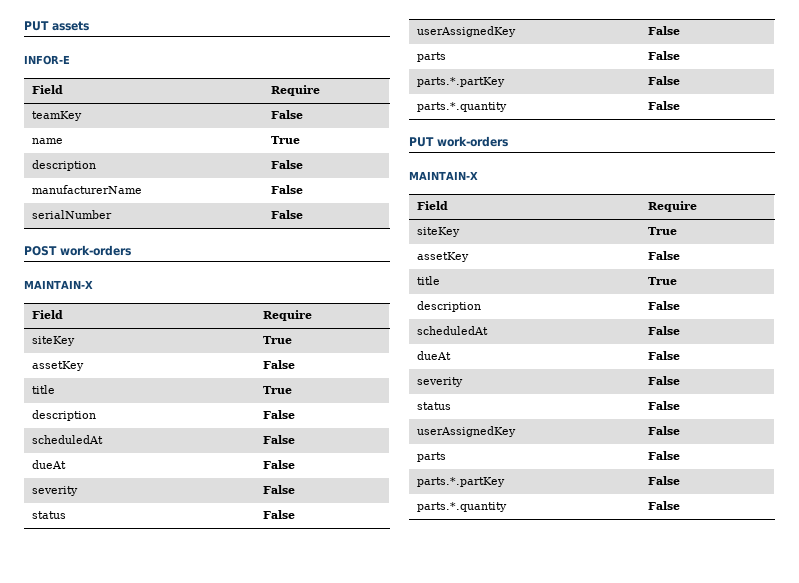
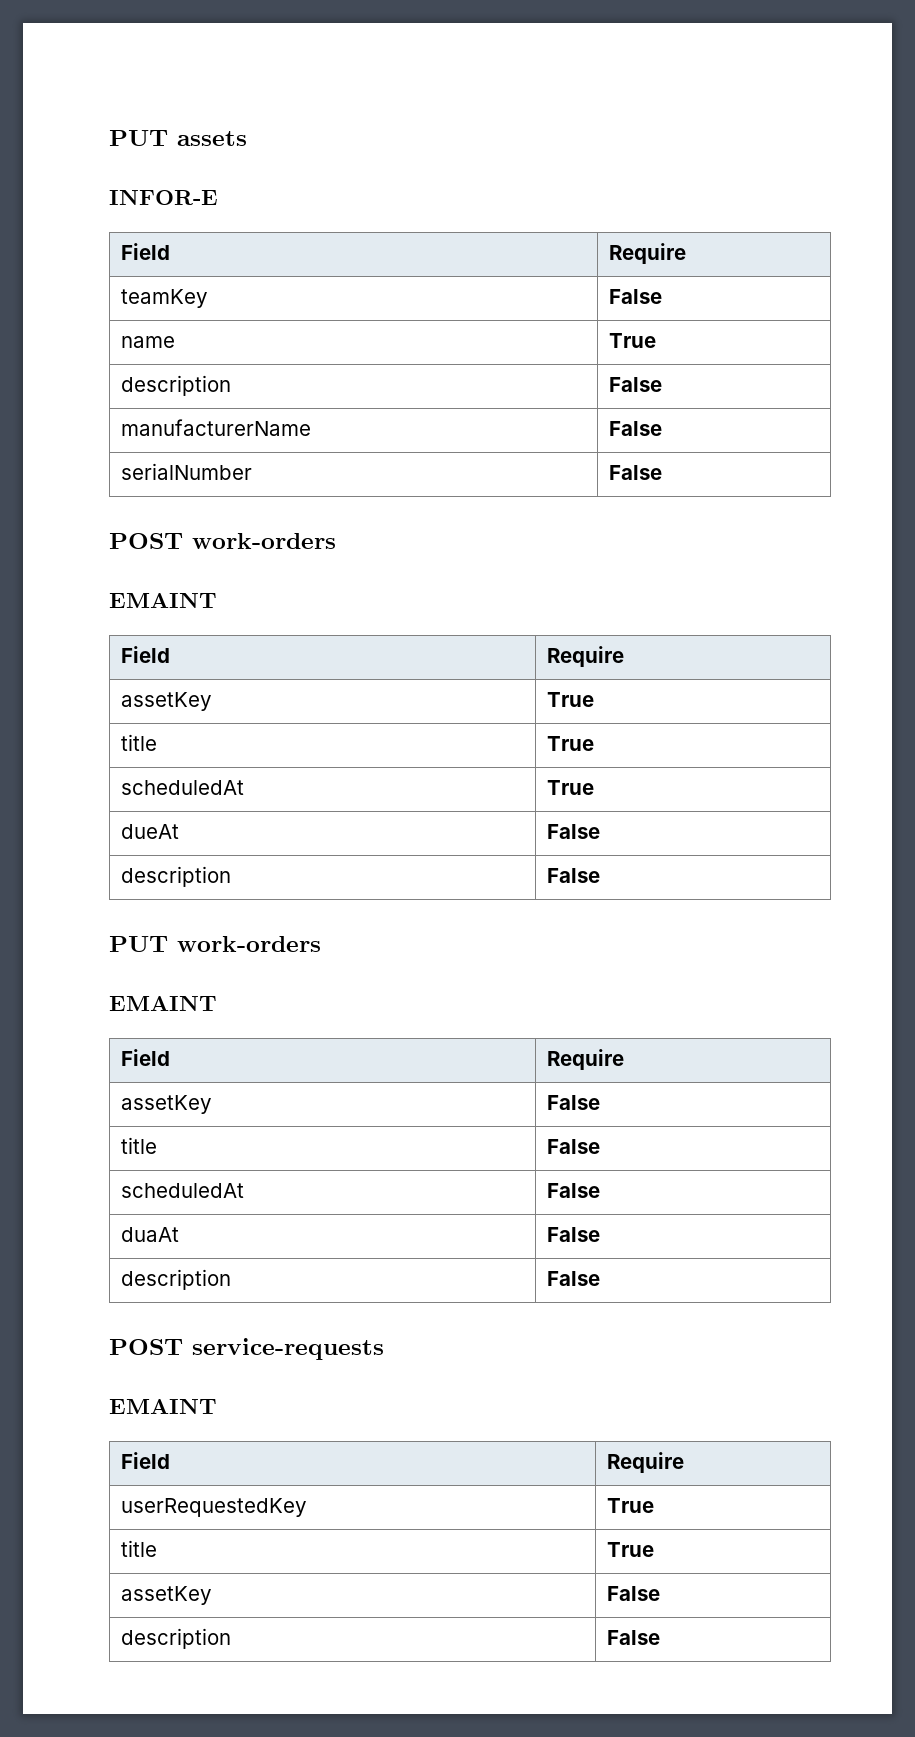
[24,280,93,289] [32,310,64,319] [263,310,313,321] [32,336,76,346] [263,336,293,344] [32,361,85,371] [263,360,296,369] [32,385,56,394] [263,386,293,394] [32,410,97,421] [263,410,296,419] [32,435,104,444] [263,435,296,444] [32,460,67,469] [263,460,296,469] [32,486,79,496] [263,485,296,494] [32,511,67,519] [263,510,296,519] [417,26,517,37] [648,26,681,35] [417,52,447,62] [648,51,681,60] [417,77,506,87] [648,76,681,85] [417,102,508,112] [648,101,681,110] [409,136,508,147] [409,171,478,180] [417,201,449,210] [648,201,698,212] [417,227,461,237] [648,227,678,235] [417,252,470,262] [648,251,681,260] [417,276,441,285] [648,277,678,285] [417,301,482,312] [648,301,681,310] [417,326,489,335] [648,326,681,335] [417,351,452,360] [648,351,681,360] [417,377,464,387] [648,376,681,385] [417,402,452,410] [648,401,681,410] [417,426,517,437] [648,426,681,435] [417,452,447,462] [648,451,681,460] [417,477,506,487] [648,476,681,485] [417,502,508,512] [648,501,681,510] MAINTAIN-X // Field | Require // siteKey | True // assetKey | False // title | True // description | False // scheduledAt | False // dueAt | False // severity | False // status | False // userAssignedKey | False // parts | False // parts.*.partKey | False // parts.*.quantity | False // PUT work-orders // MAINTAIN-X // Field | Require // siteKey | True // assetKey | False // title | True // description | False // scheduledAt | False // dueAt | False // severity | False // status | False // userAssignedKey | False // parts | False // parts.*.partKey | False // parts.*.quantity | False -> [109,593,217,608] [121,646,171,663] [547,646,625,667] [121,692,213,711] [547,692,595,707] [121,734,158,751] [547,736,595,751] [121,780,245,795] [547,780,595,795] [121,824,180,839] [547,824,601,839] [121,866,232,887] [547,868,601,883] [109,936,321,952] [109,996,217,1011] [121,1049,171,1066] [547,1049,625,1070] [121,1095,213,1114] [547,1095,601,1110] [121,1137,158,1154] [547,1139,601,1154] [121,1183,245,1198] [547,1183,601,1198] [121,1227,180,1242] [547,1227,601,1242] [121,1269,232,1290] [547,1271,601,1286] [109,1338,384,1360] [109,1399,217,1414] [121,1452,171,1469] [607,1452,685,1473] [121,1498,308,1517] [607,1498,655,1513] [121,1540,158,1557] [607,1542,655,1557] [121,1586,213,1605] [607,1586,661,1601] [121,1628,232,1649] [607,1630,661,1645] EMAINT // Field | Require // assetKey | True // title | True // scheduledAt | True // dueAt | False // description | False // PUT work-orders // EMAINT // Field | Require // assetKey | False // title | False // scheduledAt | False // duaAt | False // description | False // POST service-requests // EMAINT // Field | Require // userRequestedKey | True // title | True // assetKey | False // description | False

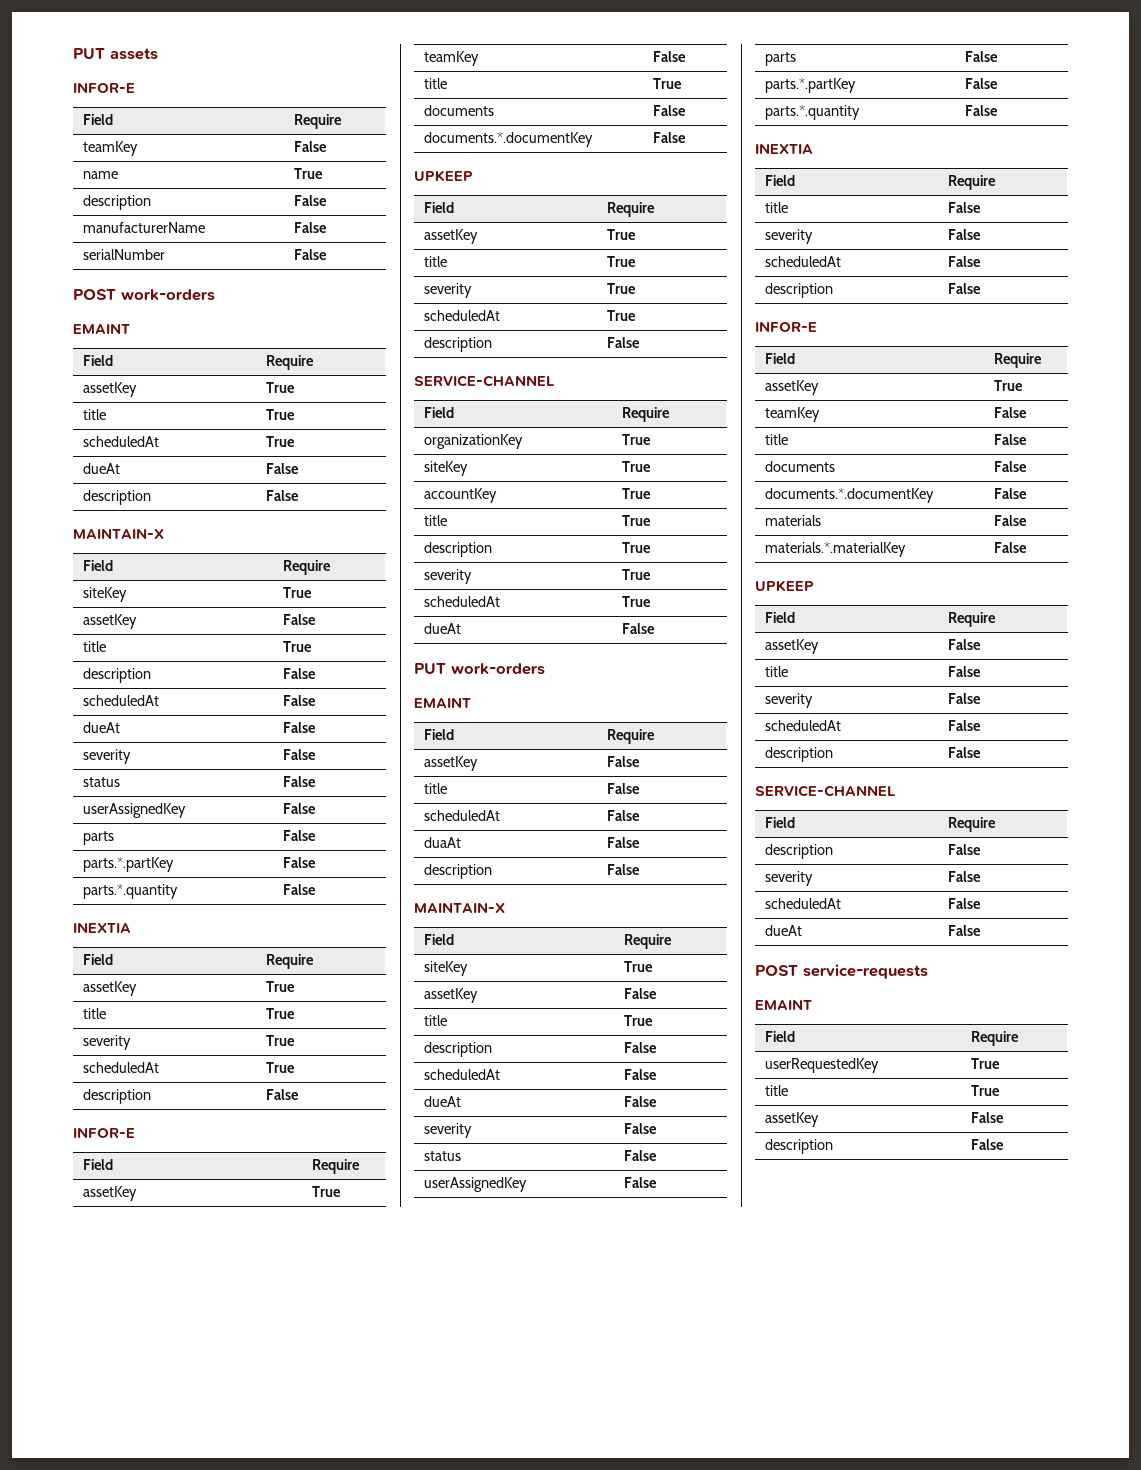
(601, 875) none -> [73,529,164,539] [83,560,114,571] [283,560,332,575] [83,587,128,602] [283,587,313,598] [83,614,138,629] [283,614,317,625] [83,641,107,652] [283,641,313,652] [83,668,152,683] [283,668,317,679] [83,695,160,706] [283,695,317,706] [83,722,121,733] [283,722,317,733] [83,749,132,764] [283,749,317,760] [83,777,121,787] [283,776,317,787] [83,803,187,818] [283,803,317,814] [83,831,115,845] [283,830,317,841] [83,857,175,872] [283,857,317,868] [83,884,179,899] [283,884,317,895] [73,923,131,933] [83,954,114,965] [266,954,315,969] [83,981,138,996] [266,981,296,992] [83,1008,107,1019] [266,1008,296,1019] [83,1035,132,1050] [266,1035,296,1046] [83,1062,160,1073] [266,1062,296,1073] [83,1089,152,1104] [266,1089,300,1100] [73,1128,135,1138] [83,1159,114,1170] [312,1159,361,1174] [83,1186,138,1201] [312,1186,342,1197] [424,51,480,66] [653,51,687,62] [424,78,448,89] [653,78,683,89] [424,105,495,116] [653,105,687,116] [424,132,594,147] [653,132,687,143] [414,170,473,182] [424,202,455,213] [607,202,656,217] [424,229,479,244] [607,229,637,240] [424,256,448,267] [607,256,637,267] [424,283,473,298] [607,283,637,294] [424,310,501,321] [607,310,637,321] [424,337,493,352] [607,337,641,348] [414,375,555,387] [424,407,455,418] [622,407,671,422] [424,434,524,449] [622,434,652,445] [424,461,469,476] [622,461,652,472] [424,488,498,503] [622,488,652,499] [424,515,448,526] [622,515,652,526] [424,542,493,557] [622,542,652,553] [424,569,473,584] [622,569,652,580] [424,596,501,607] [622,596,652,607] [424,623,462,634] [622,623,656,634] // MAINTAIN-X // Field | Require // siteKey | True // assetKey | False // title | True // description | False // scheduledAt | False // dueAt | False // severity | False // status | False // userAssignedKey | False // parts | False // parts.*.partKey | False // parts.*.quantity | False // INEXTIA // Field | Require // assetKey | True // title | True // severity | True // scheduledAt | True // description | False // INFOR-E // Field | Require // assetKey | True // teamKey | False // title | True // documents | False // documents.*.documentKey | False // UPKEEP // Field | Require // assetKey | True // title | True // severity | True // scheduledAt | True // description | False // SERVICE-CHANNEL // Field | Require // organizationKey | True // siteKey | True // accountKey | True // title | True // description | True // severity | True // scheduledAt | True // dueAt | False
(601, 1278) none -> [414,903,505,913] [424,934,455,945] [624,934,673,949] [424,961,469,976] [624,961,654,972] [424,988,479,1003] [624,988,658,999] [424,1015,448,1026] [624,1015,654,1026] [424,1042,493,1057] [624,1042,658,1053] [424,1069,501,1080] [624,1069,658,1080] [424,1096,462,1107] [624,1096,658,1107] [424,1123,473,1138] [624,1123,658,1134] [424,1151,462,1161] [624,1150,658,1161] [424,1177,528,1192] [624,1177,658,1188] [765,52,797,66] [965,51,999,62] [765,78,857,93] [965,78,999,89] [765,105,861,120] [965,105,999,116] [755,144,813,154] [765,175,796,186] [948,175,997,190] [765,202,789,213] [948,202,982,213] [765,229,814,244] [948,229,982,240] [765,256,842,267] [948,256,982,267] [765,283,834,298] [948,283,982,294] [755,322,817,332] [765,353,796,364] [994,353,1043,368] [765,380,820,395] [994,380,1024,391] [765,407,821,422] [994,407,1028,418] [765,434,789,445] [994,434,1028,445] [765,461,836,472] [994,461,1028,472] [765,488,935,503] [994,488,1028,499] [765,515,822,526] [994,515,1028,526] [765,542,907,557] [994,542,1028,553] [755,580,814,592] [765,612,796,623] [948,612,997,627] [765,639,820,654] [948,639,982,650] [765,666,789,677] [948,666,982,677] [765,693,814,708] [948,693,982,704] [765,720,842,731] [948,720,982,731] [765,747,834,762] [948,747,982,758] [755,785,896,797] [765,817,796,828] [948,817,997,832] [765,844,834,859] [948,844,982,855] [765,871,814,886] [948,871,982,882] [765,898,842,909] [948,898,982,909] [765,925,803,936] [948,925,982,936] // MAINTAIN-X // Field | Require // siteKey | True // assetKey | False // title | True // description | False // scheduledAt | False // dueAt | False // severity | False // status | False // userAssignedKey | False // parts | False // parts.*.partKey | False // parts.*.quantity | False // INEXTIA // Field | Require // title | False // severity | False // scheduledAt | False // description | False // INFOR-E // Field | Require // assetKey | True // teamKey | False // title | False // documents | False // documents.*.documentKey | False // materials | False // materials.*.materialKey | False // UPKEEP // Field | Require // assetKey | False // title | False // severity | False // scheduledAt | False // description | False // SERVICE-CHANNEL // Field | Require // description | False // severity | False // scheduledAt | False // dueAt | False

